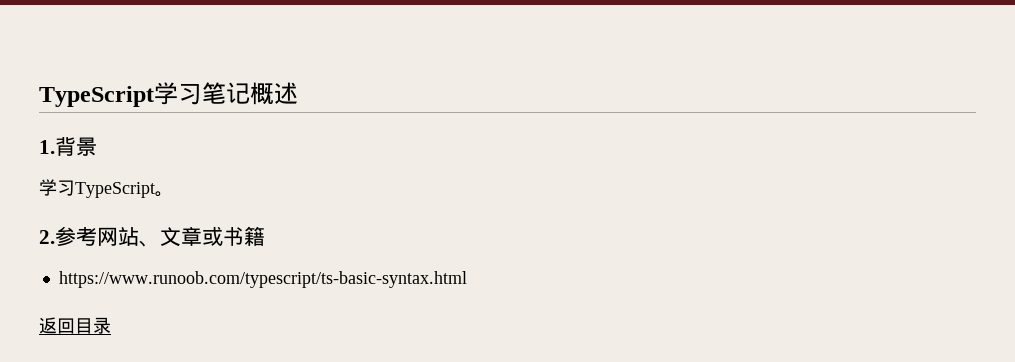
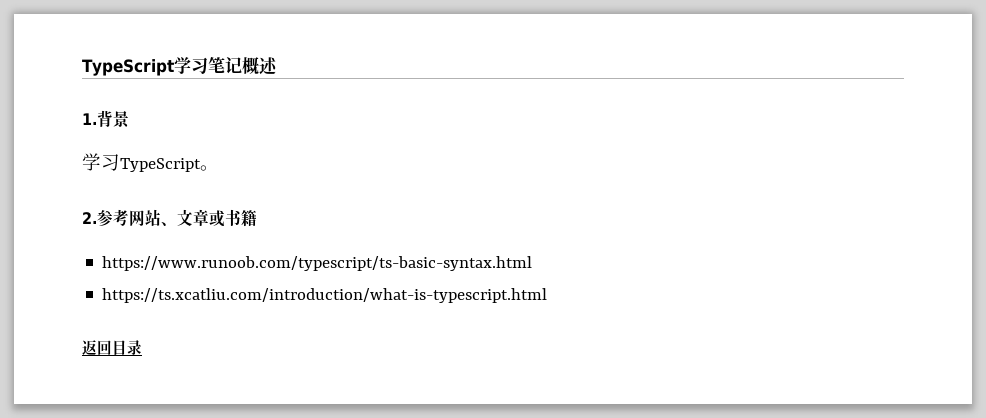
(467, 279) none -> [102,288,548,303] // https://ts.xcatliu.com/introduction/what-is-typescript.html

